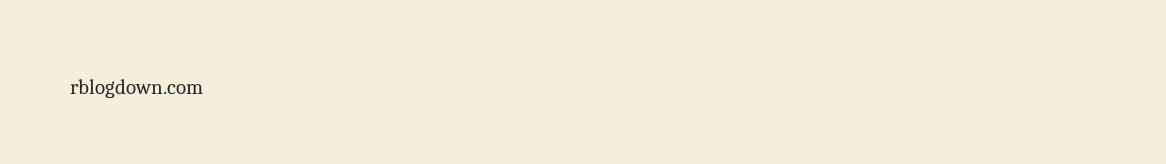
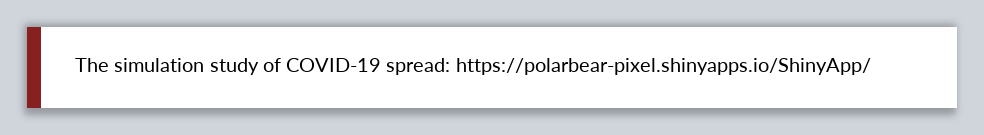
[70,79,203,98] rblogdown.com -> [75,58,871,75] The simulation study of COVID-19 spread: https://polarbear-pixel.shinyapps.io/ShinyApp/

